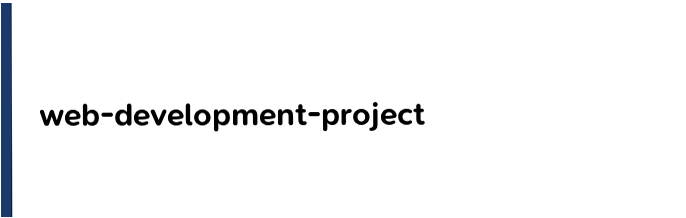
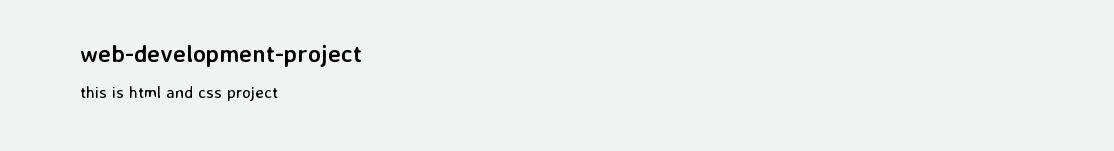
(426, 117) none -> [80,86,278,101] // this is html and css project

